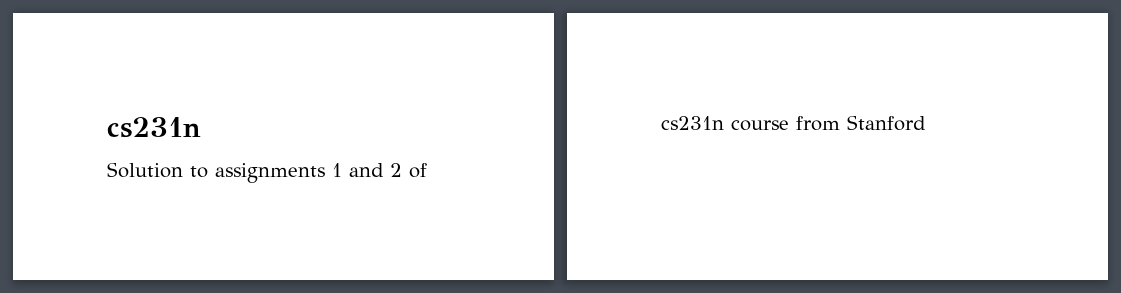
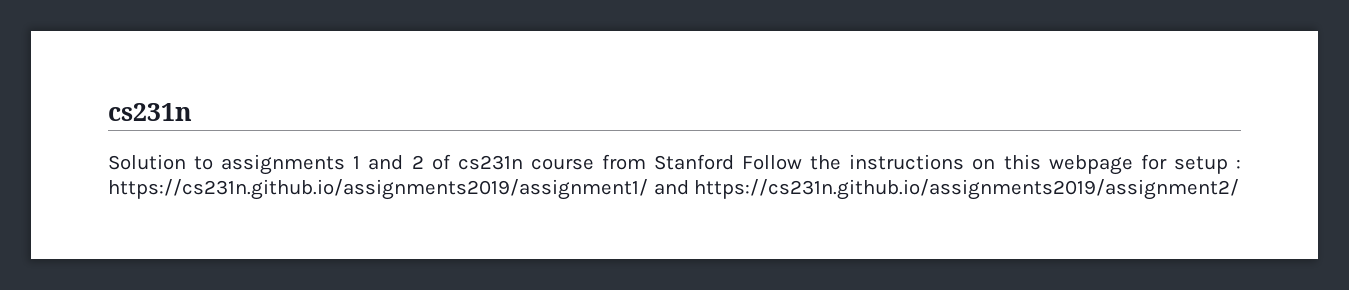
(926, 123) none -> [742,154,1242,175] [108,179,1240,200] Follow the instructions on this webpage for setup : https://cs231n.github.io/assignments2019/assignment1/ and https://cs231n.github.io/assignments2019/assignment2/

